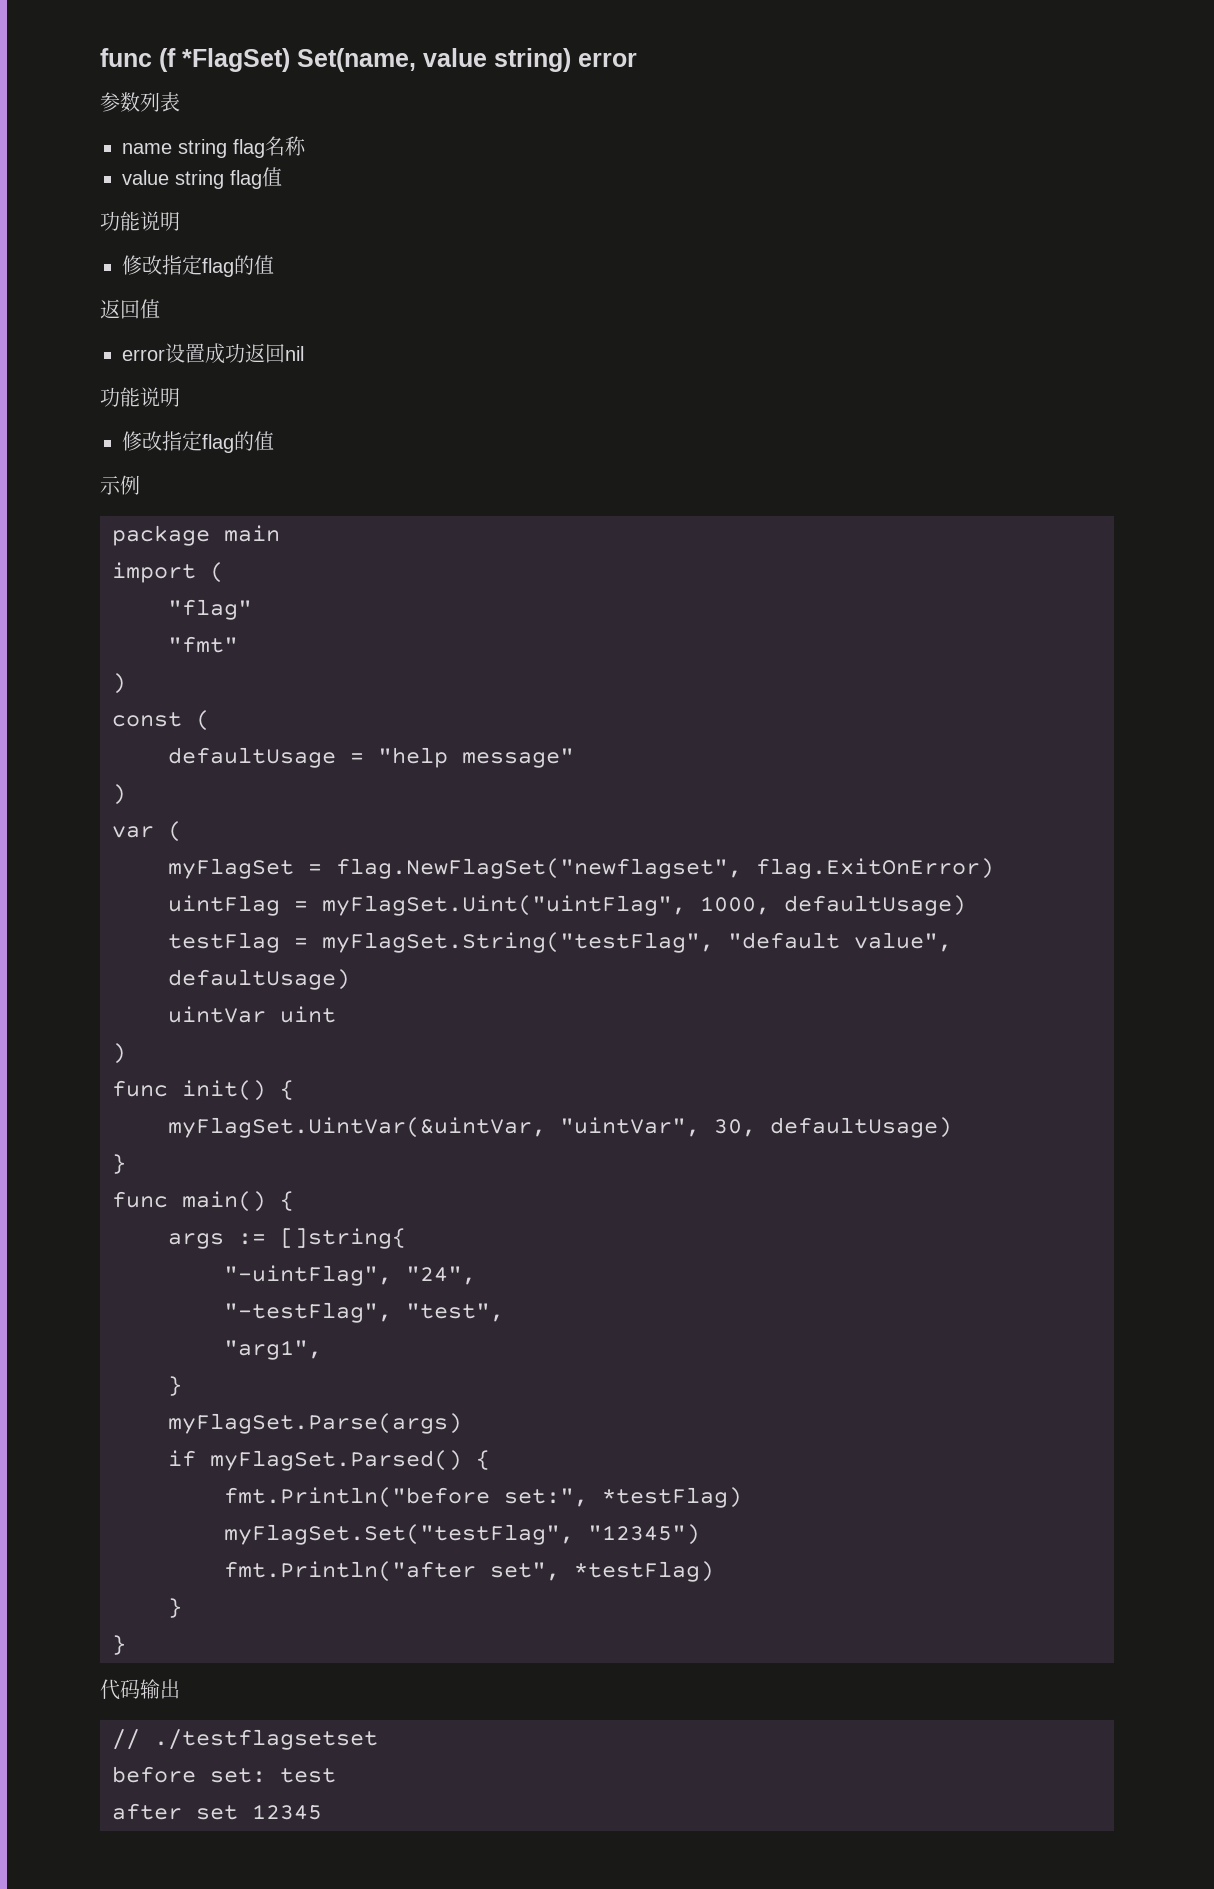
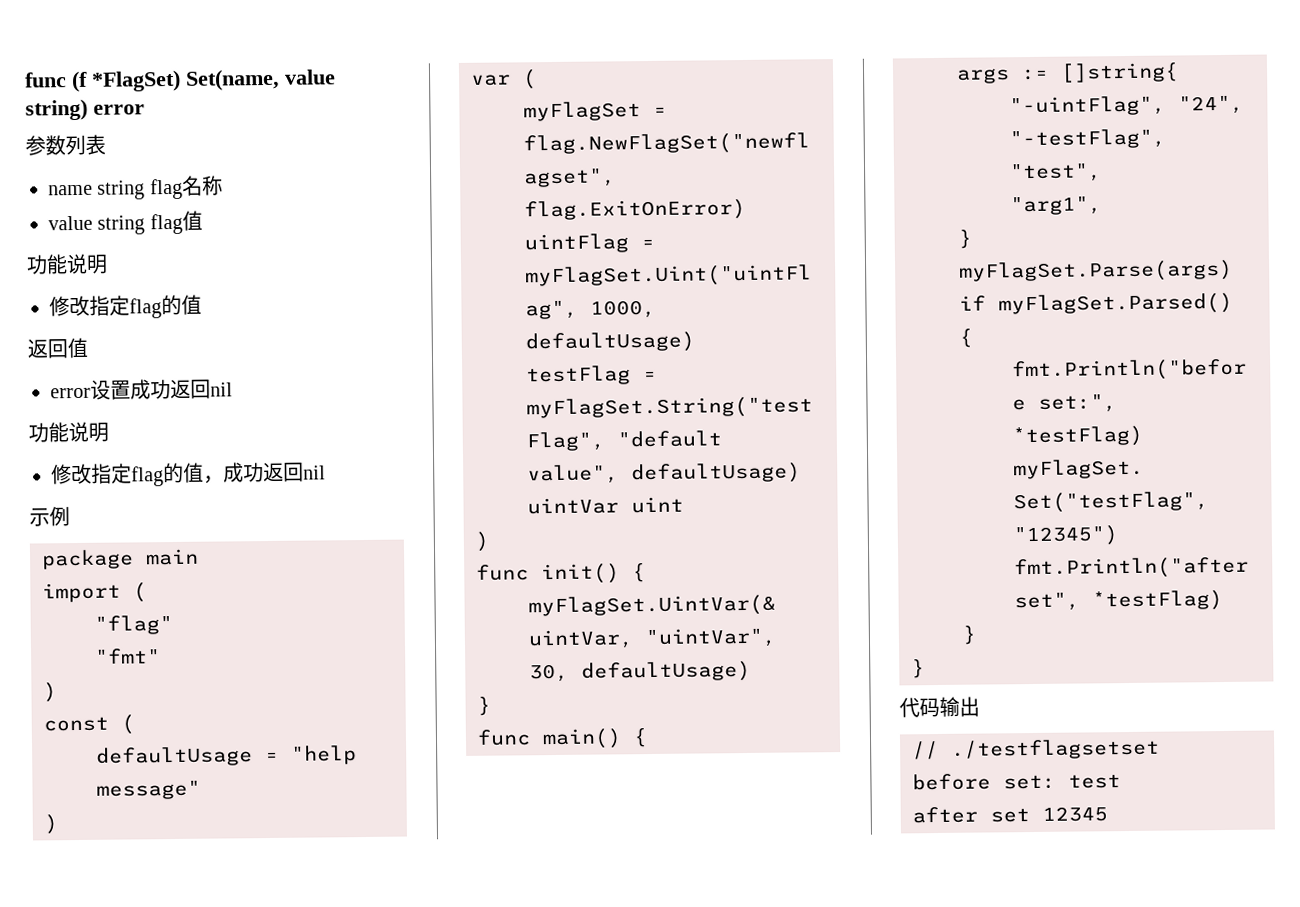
(274, 441) none -> [203,462,326,484] ，成功返回nil

